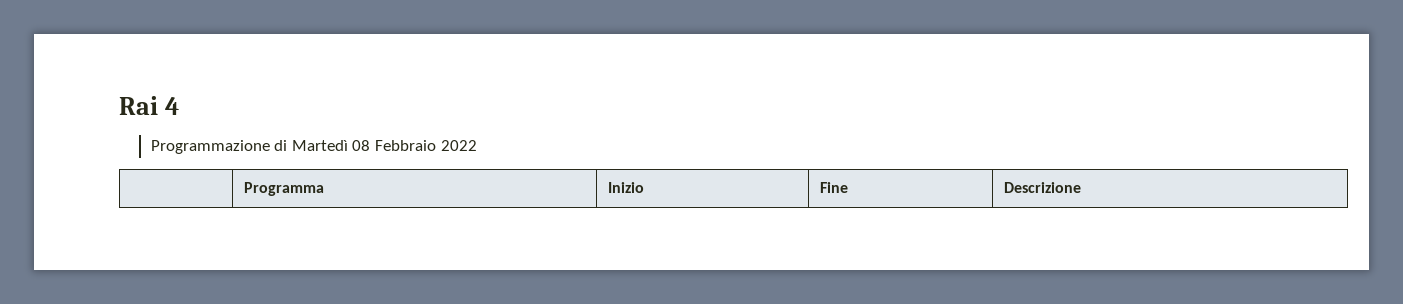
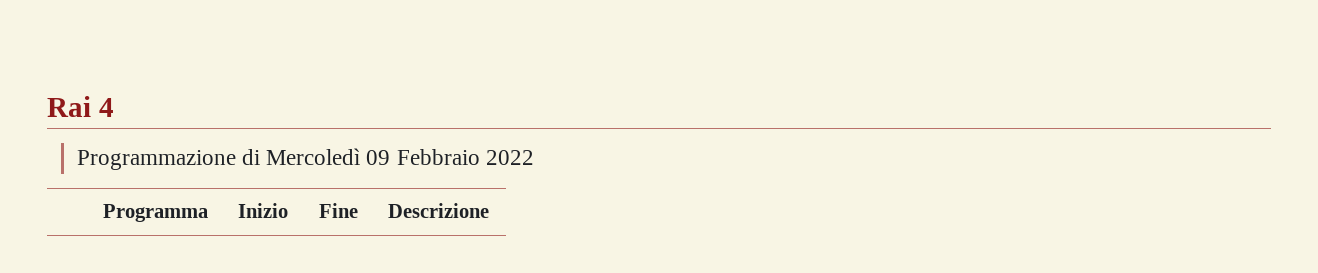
[291,140,371,151] Martedì 08 -> [266,148,391,165] Mercoledì 09

